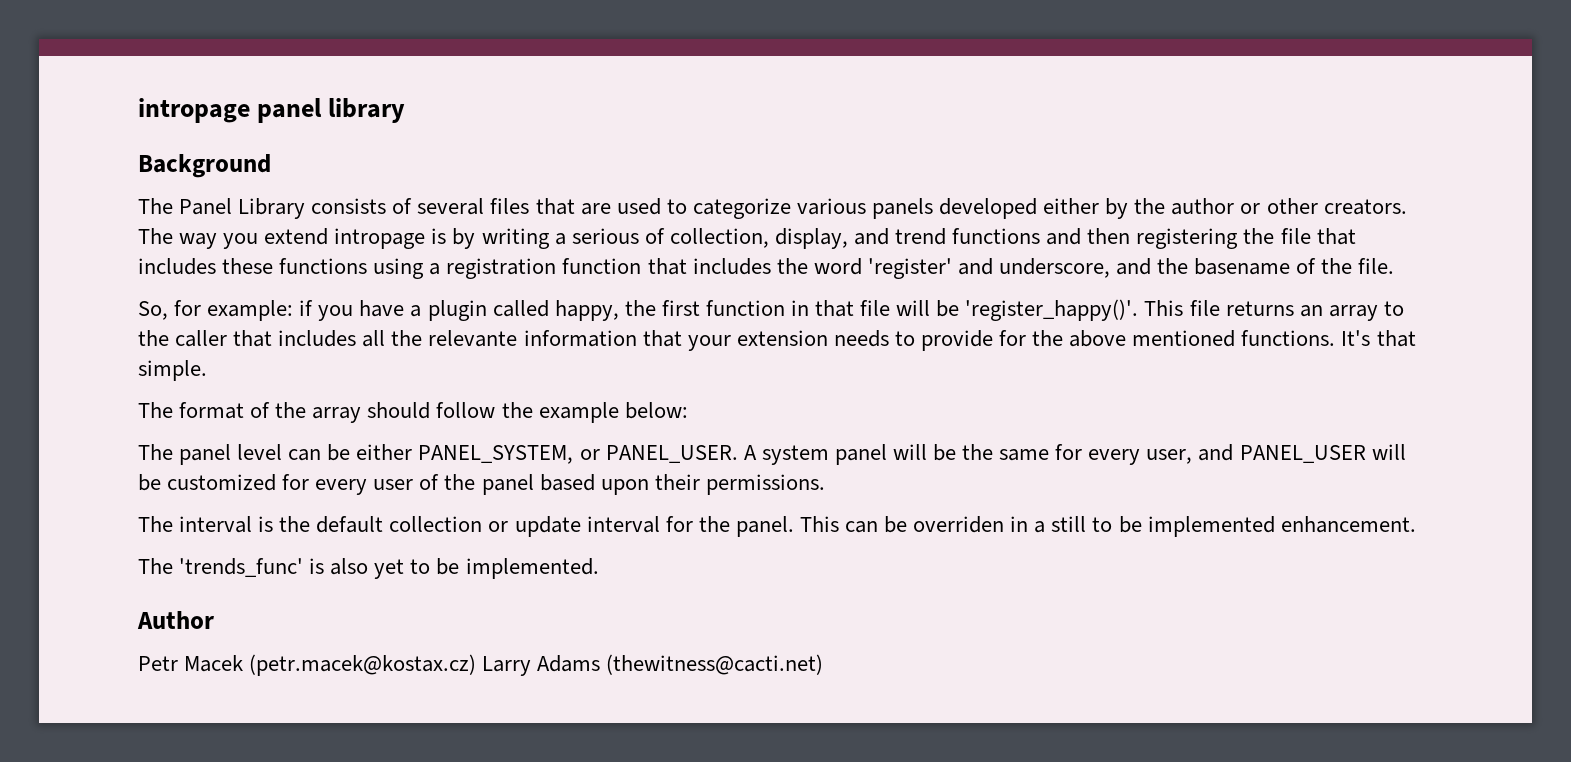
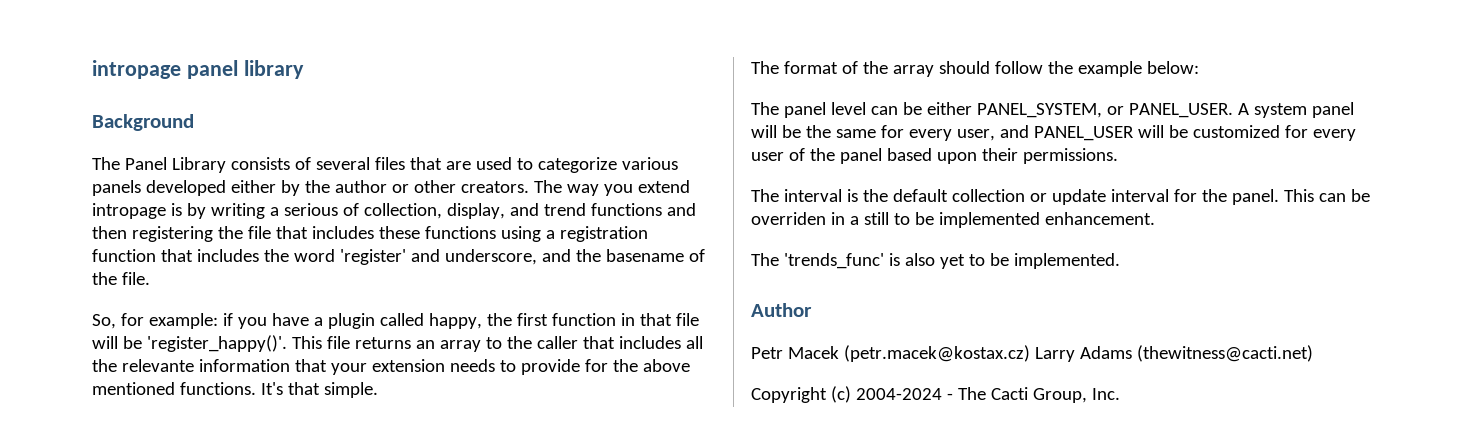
(824, 664) none -> [751,386,1120,403] // Copyright (c) 2004-2024 - The Cacti Group, Inc.

